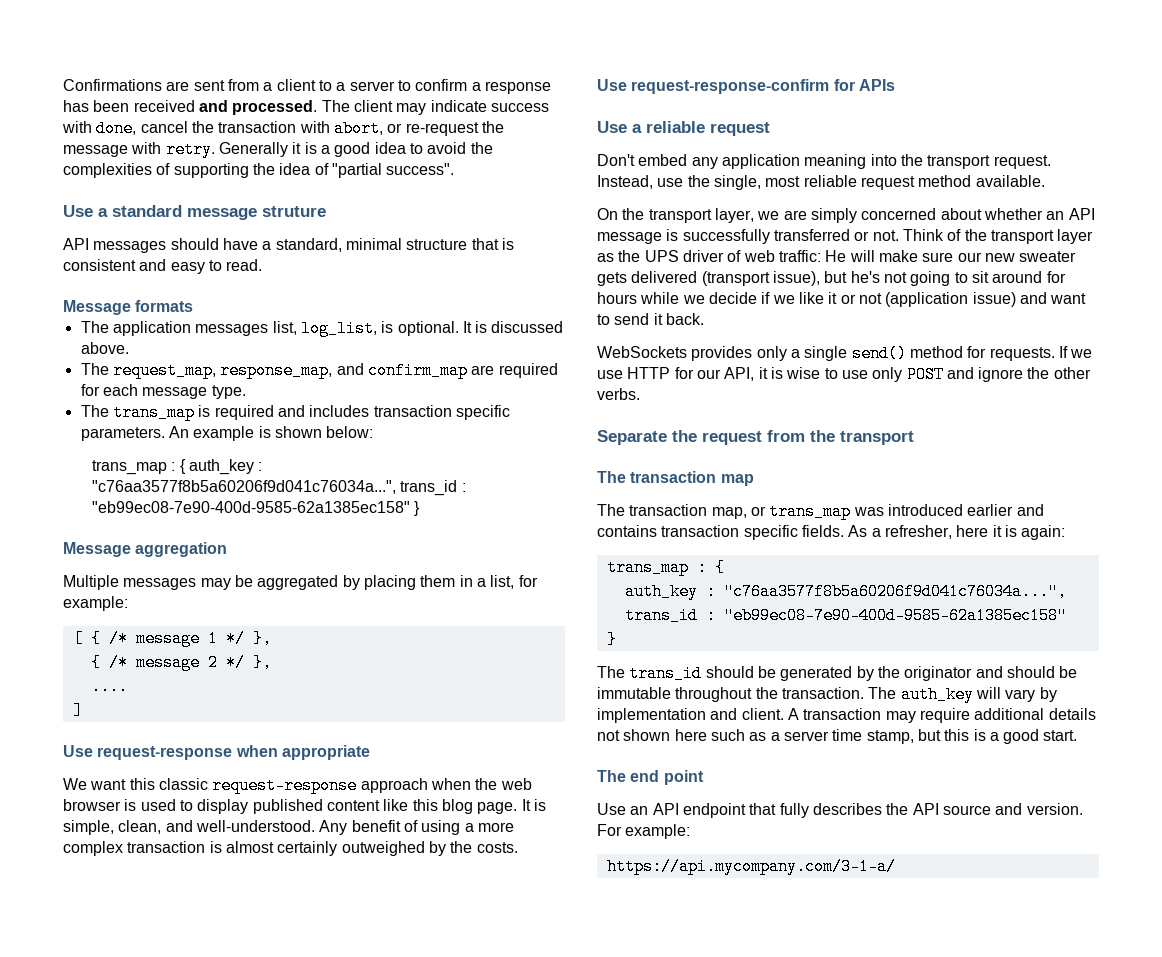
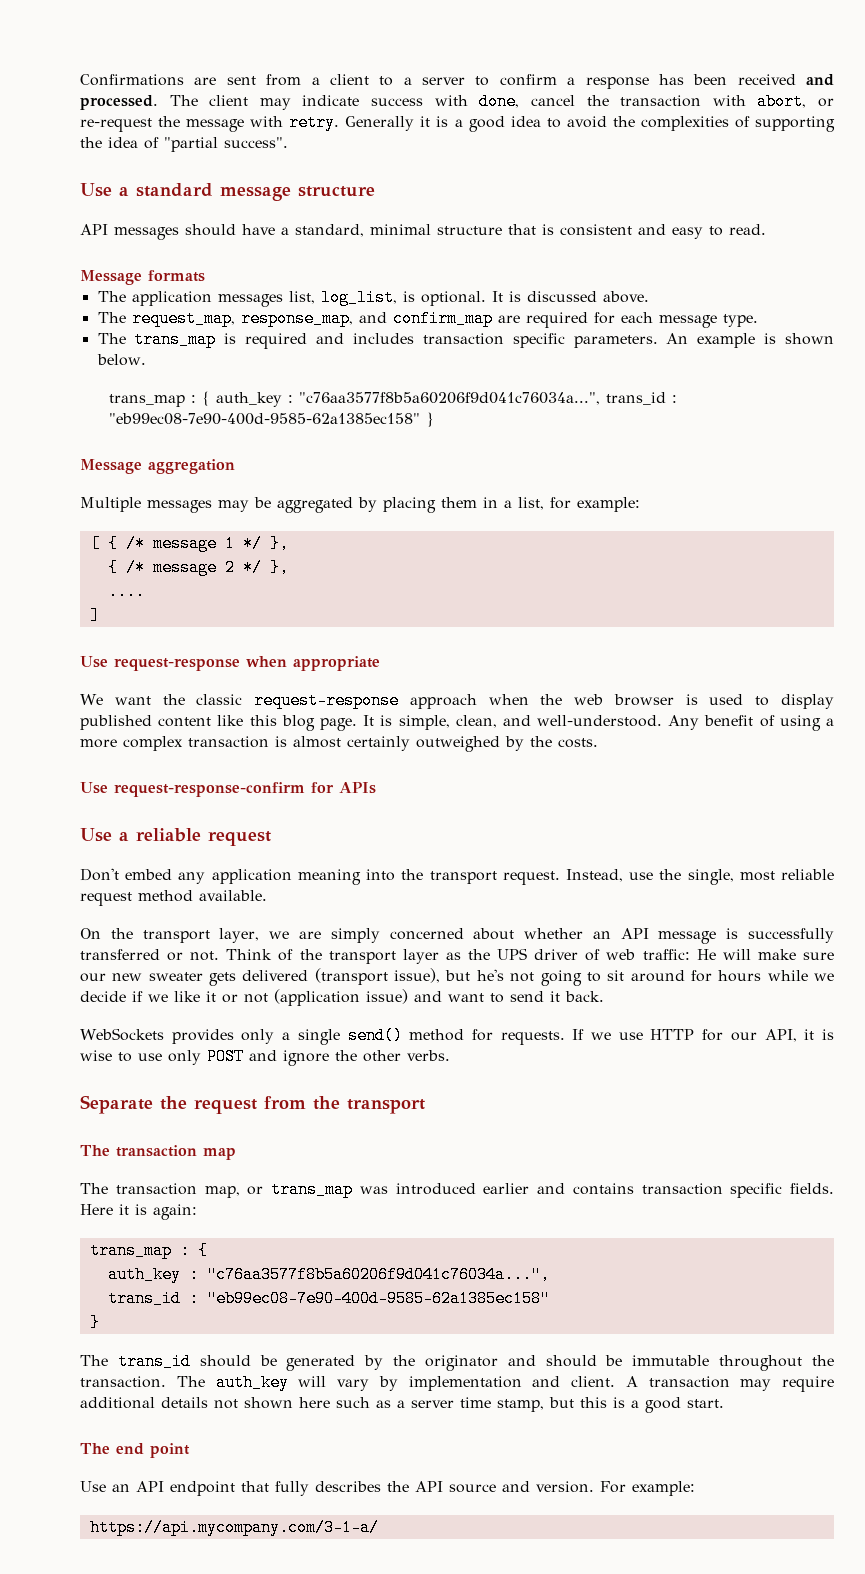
[262,206,326,217] struture -> [298,186,375,197] structure
[326,426,374,438] below: -> [96,354,146,366] below.
[129,778,155,790] this -> [162,694,185,705] the
[848,525,989,539] As a refresher, here -> [80,1204,113,1215] Here

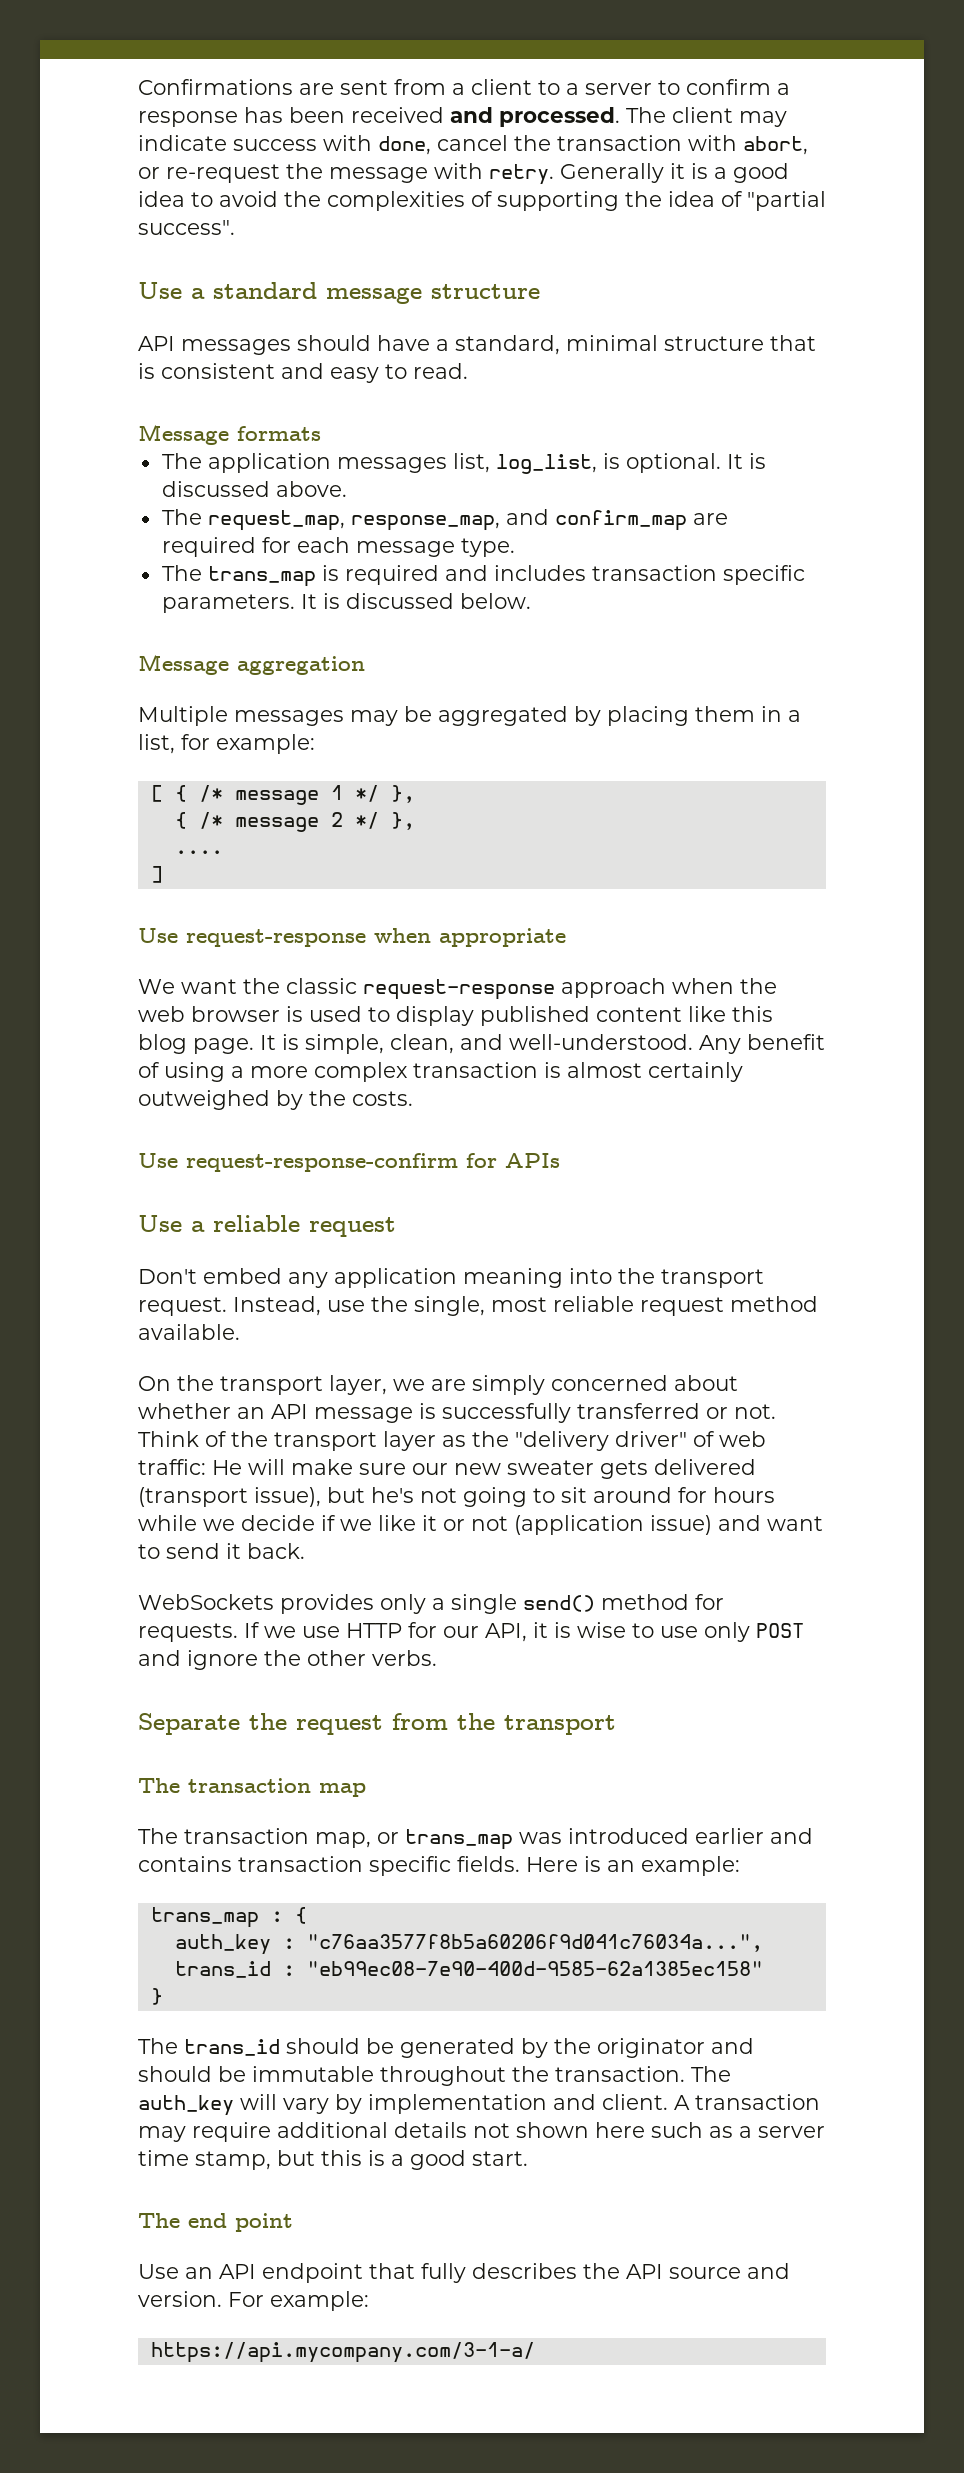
[666,333,835,348] [96,354,146,366] [108,391,677,407] [108,412,434,427] An example is shown below. // trans_map : { auth_key : "c76aa3577f8b5a60206f9d041c76034a...", trans_id : "eb99ec08-7e90-400d-9585-62a1385ec158" } -> [300,593,531,609] It is discussed below.
[497,948,579,960] UPS driver -> [515,1431,687,1451] "delivery driver"
[119,1204,197,1220] it is again: -> [584,1856,740,1876] is an example:

